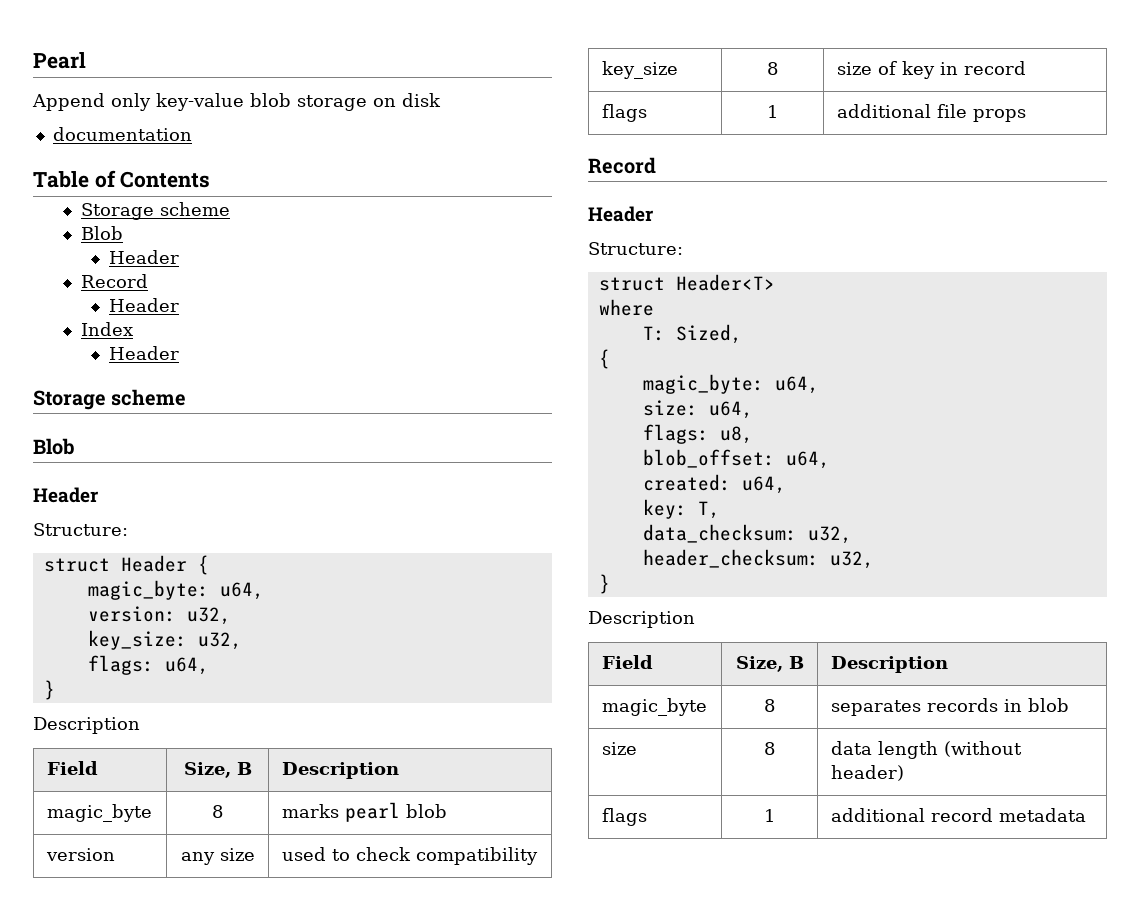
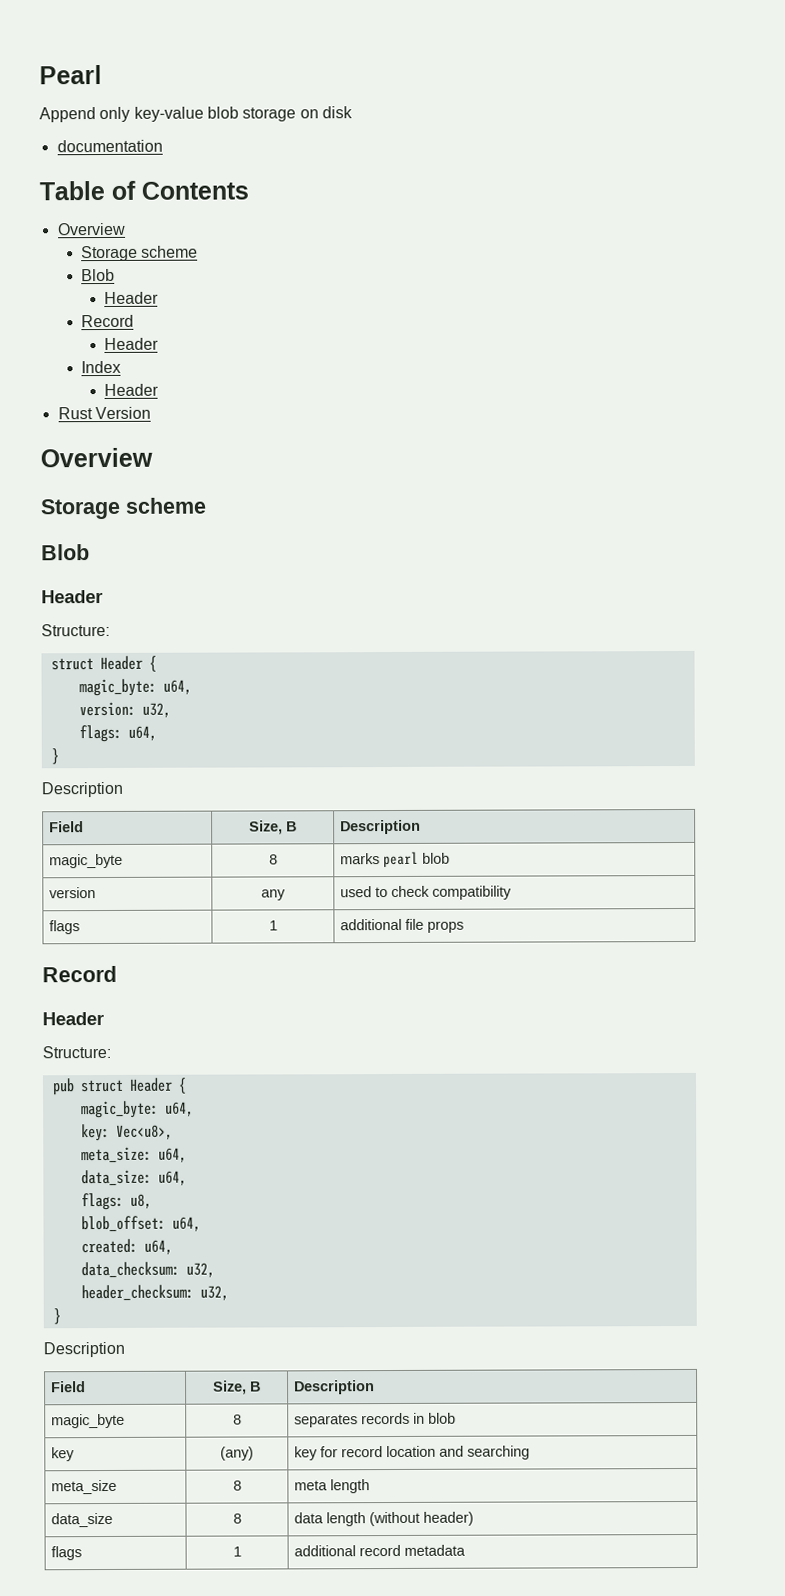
(211, 179) none -> [56,222,126,236] // Overview
(179, 353) none -> [57,406,151,420] [40,447,153,468] // Rust Version // Overview
[87,630,242,650] // key_size: u32, -> (171, 710) none
[219,848,255,861] size -> (286, 895) none
[601,61,678,79] [767,62,778,75] [836,61,1026,79] // key_size | 8 | size of key in record -> (513, 892) none
[598,274,775,291] [598,299,654,316] [642,324,742,344] [598,349,610,369] [642,374,819,394] [642,400,698,416] struct Header<T> // where // T: Sized, // { // magic_byte: u64, // size: -> [51,1077,187,1096] [80,1100,194,1119] [80,1123,173,1142] [80,1146,187,1164] [80,1169,152,1187] pub struct Header { // magic_byte: u64, // key: Vec<u8>, // meta_size: u64, // data_size:
[642,499,720,519] // key: T, -> (173, 1247) none
[601,742,637,755] size -> [51,1447,76,1462] [220,1446,254,1461] [294,1445,531,1461] [51,1479,118,1495] [232,1480,242,1491] [294,1479,371,1494] [51,1512,114,1528] key | (any) | key for record location and searching // meta_size | 8 | meta length // data_size

